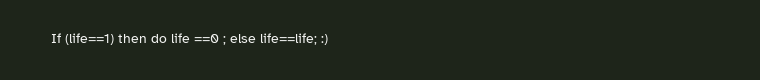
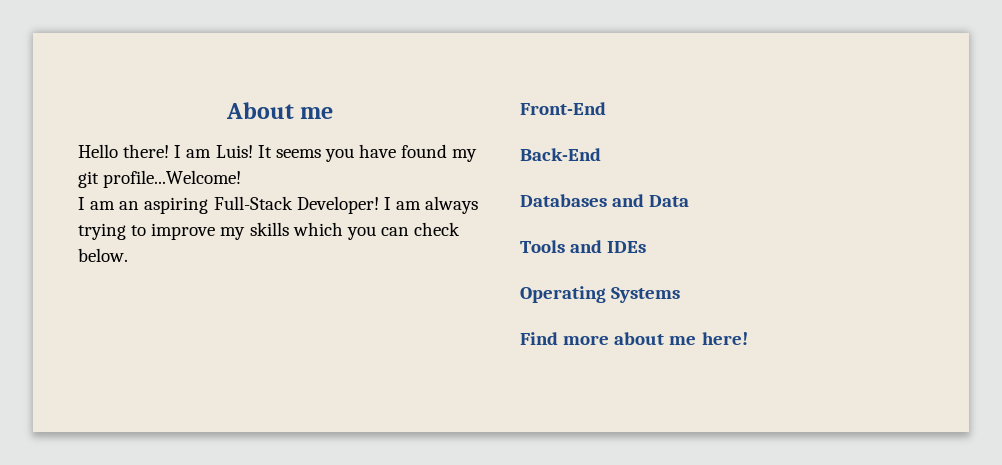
[51,33,328,45] If (life==1) then do life ==0 ; else life==life; :) -> [225,102,334,119] [78,144,478,162] [78,170,242,188] [78,196,479,214] [78,222,461,240] [78,248,128,262] [520,102,606,115] [520,148,601,161] [520,194,690,207] [520,240,647,253] [520,286,681,303] [520,332,748,345] About me // Hello there! I am Luis! It seems you have found my git profile...Welcome! // I am an aspiring Full-Stack Developer! I am always trying to improve my skills which you can check below. // Front-End // Back-End // Databases and Data // Tools and IDEs // Operating Systems // Find more about me here!

